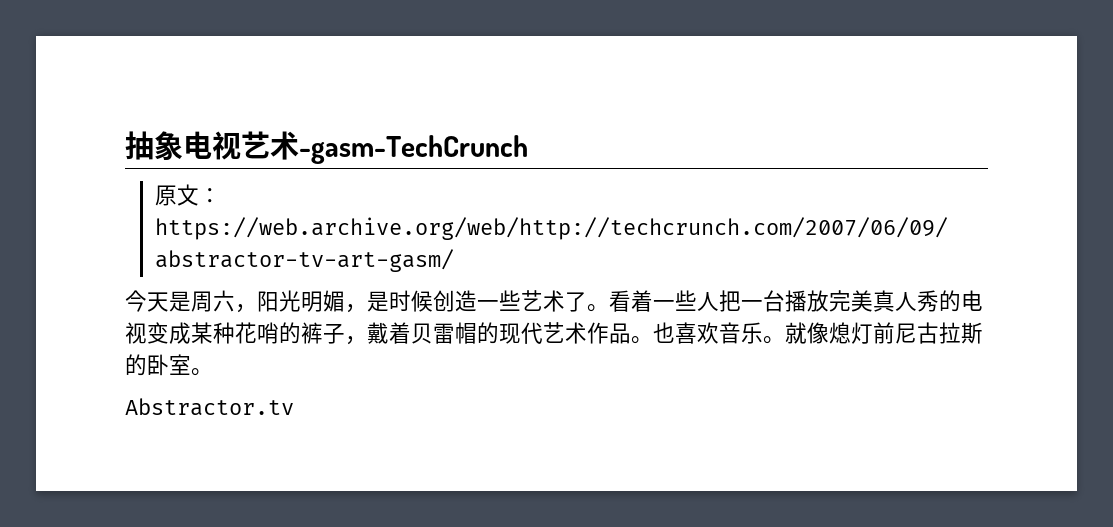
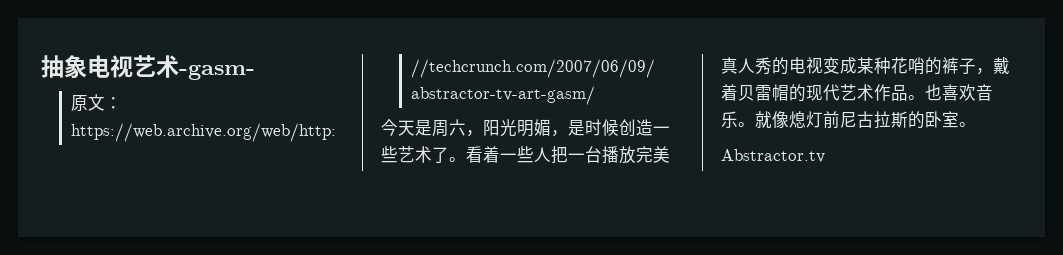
[299,135,528,164] -gasm-TechCrunch -> [179,64,255,80] -gasm-

